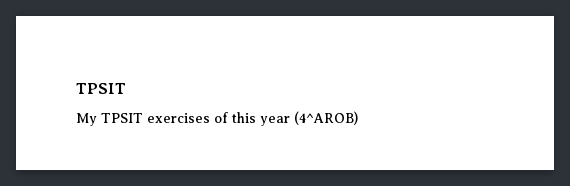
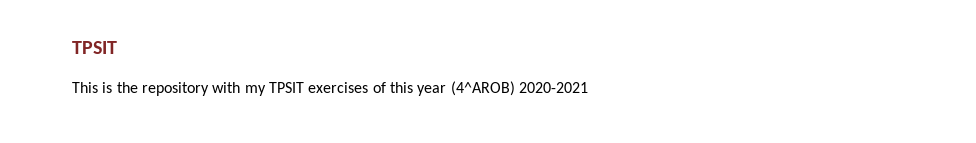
[76,113,97,126] My -> [72,82,266,96] This is the repository with my
(358, 118) none -> [518,82,588,93] 2020-2021

